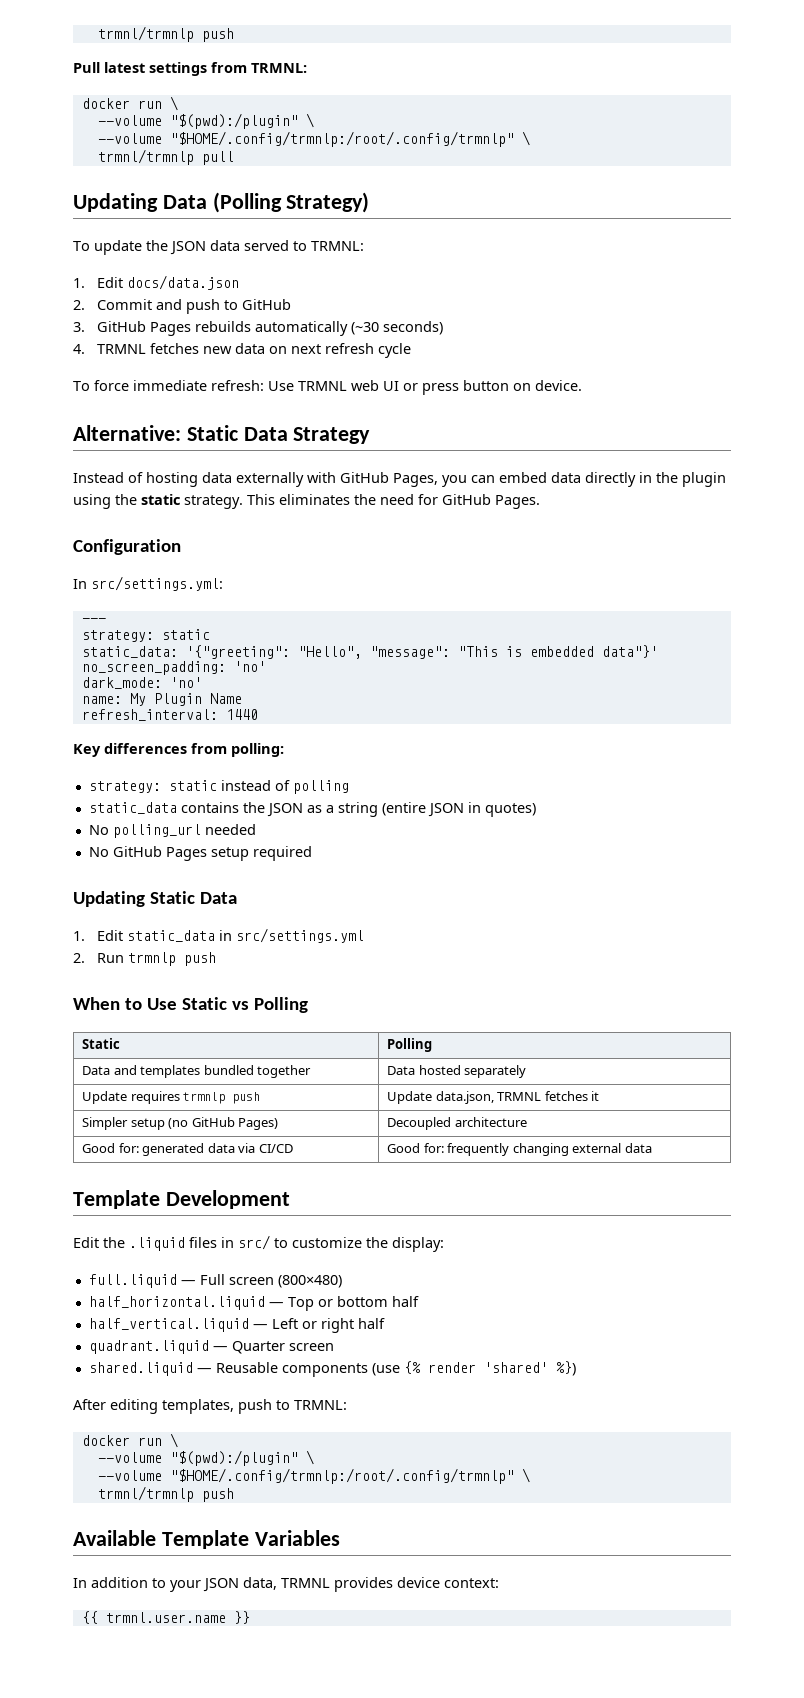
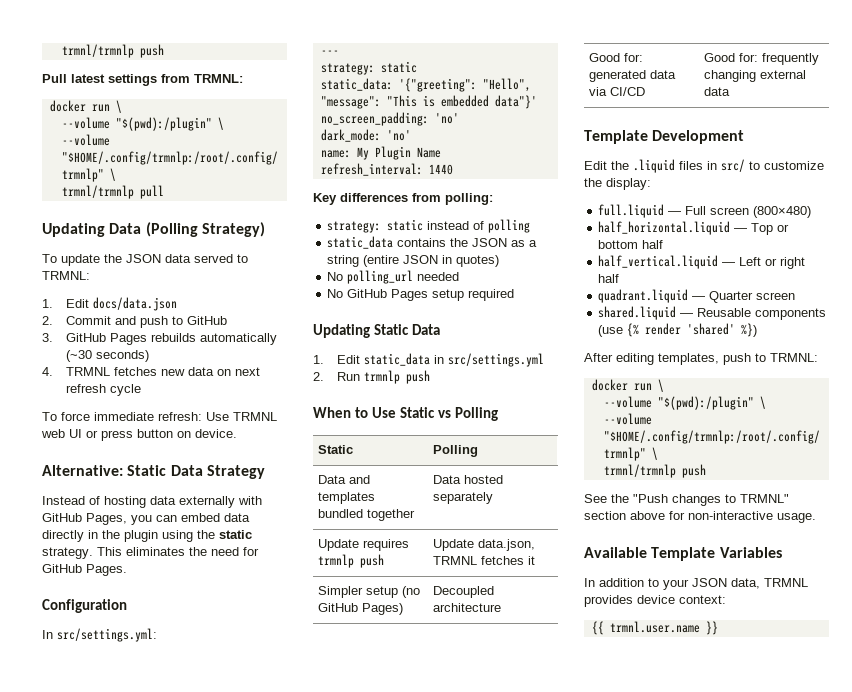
(234, 1495) none -> [584,494,789,506] [584,511,816,523] // See the "Push changes to TRMNL" section above for non-interactive usage.

